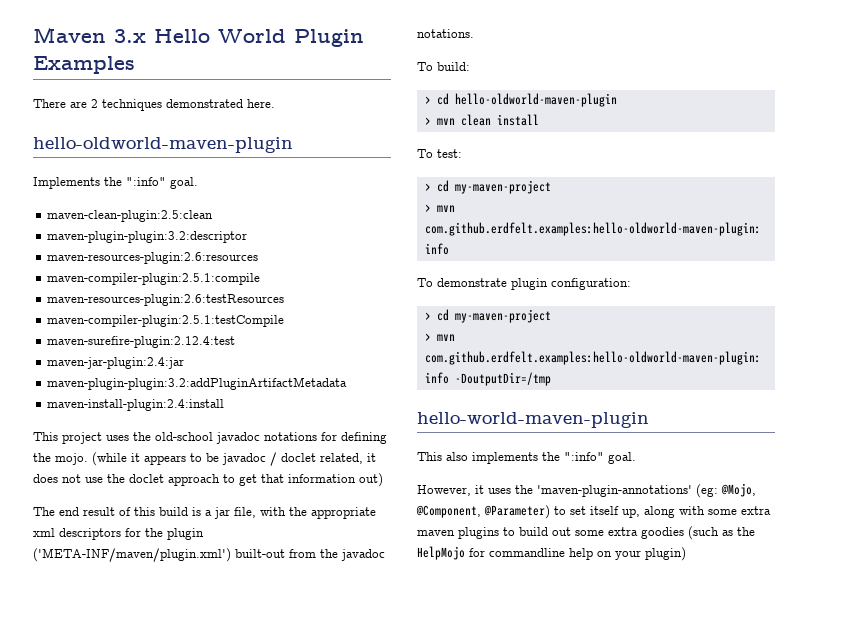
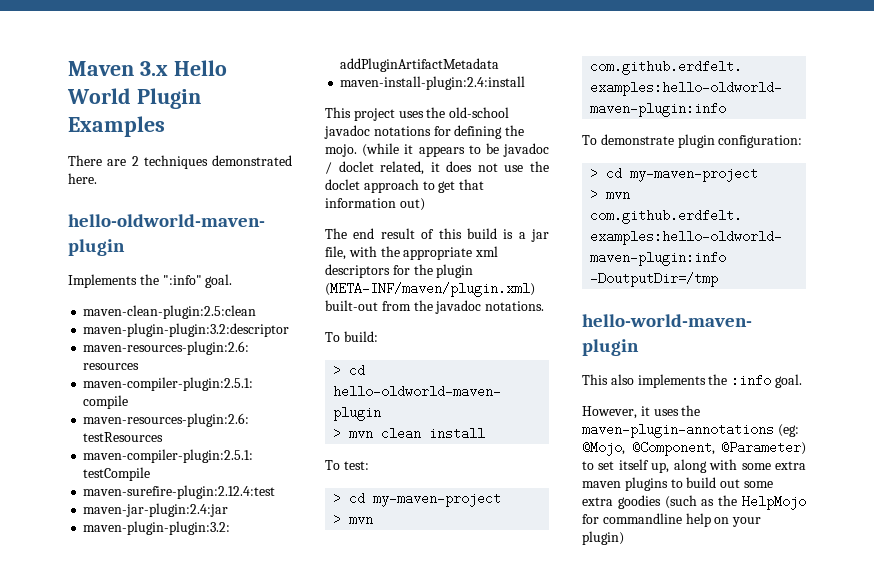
[33,548,231,562] ('META-INF/maven/plugin.xml') -> [325,282,535,297] (META-INF/maven/plugin.xml)
[564,452,604,461] ":info" -> [731,374,772,387] :info
[537,485,692,497] 'maven-plugin-annotations' -> [582,423,774,438] maven-plugin-annotations

